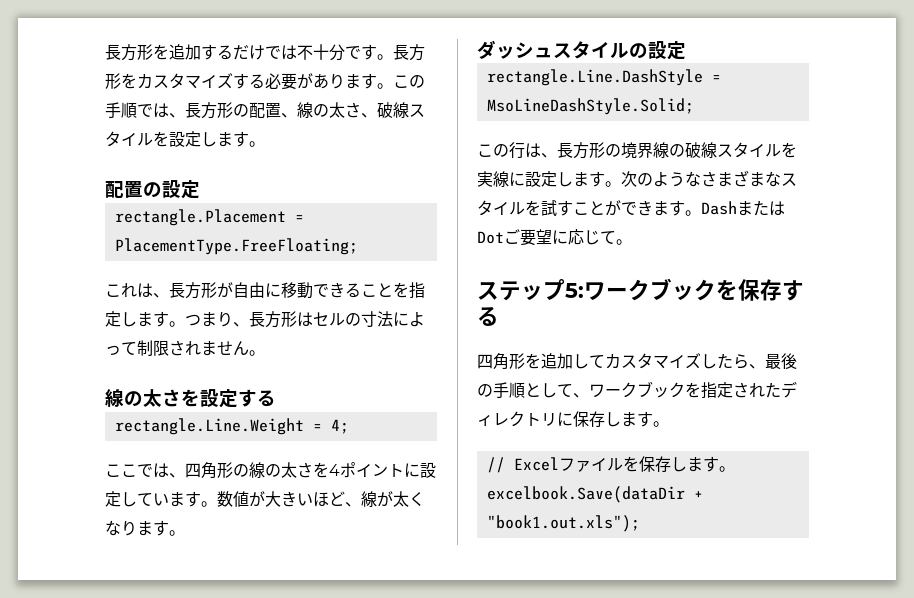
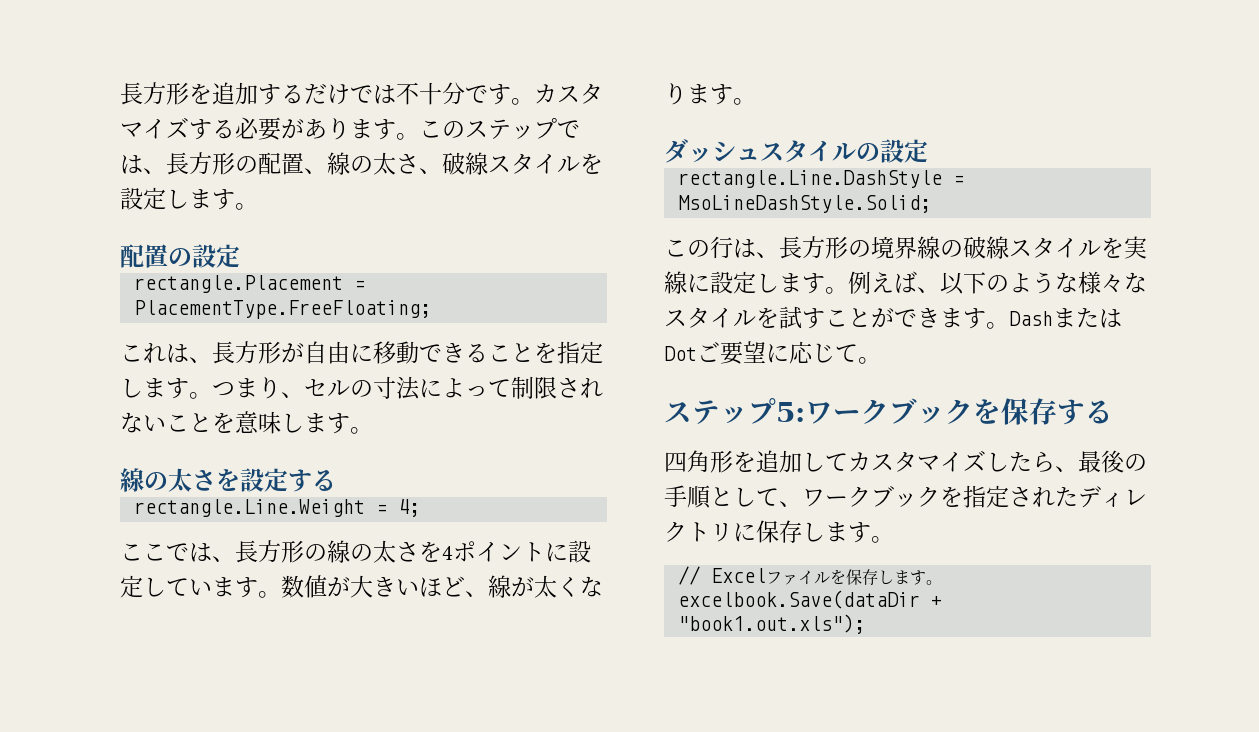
[393,44,425,61] [105,73,137,89] 長方形を -> (534, 101) none
[105,102,137,119] 手順 -> [465,118,557,139] ステップ
[249,311,313,328] 長方形は -> (304, 395) none
[201,341,249,356] ません -> [120,411,350,434] ないことを意味します
[185,462,217,479] 四角 -> [235,540,281,563] 長方
[621,170,765,187] 次のようなさまざま -> [848,271,1124,295] 例えば、以下のような様々

